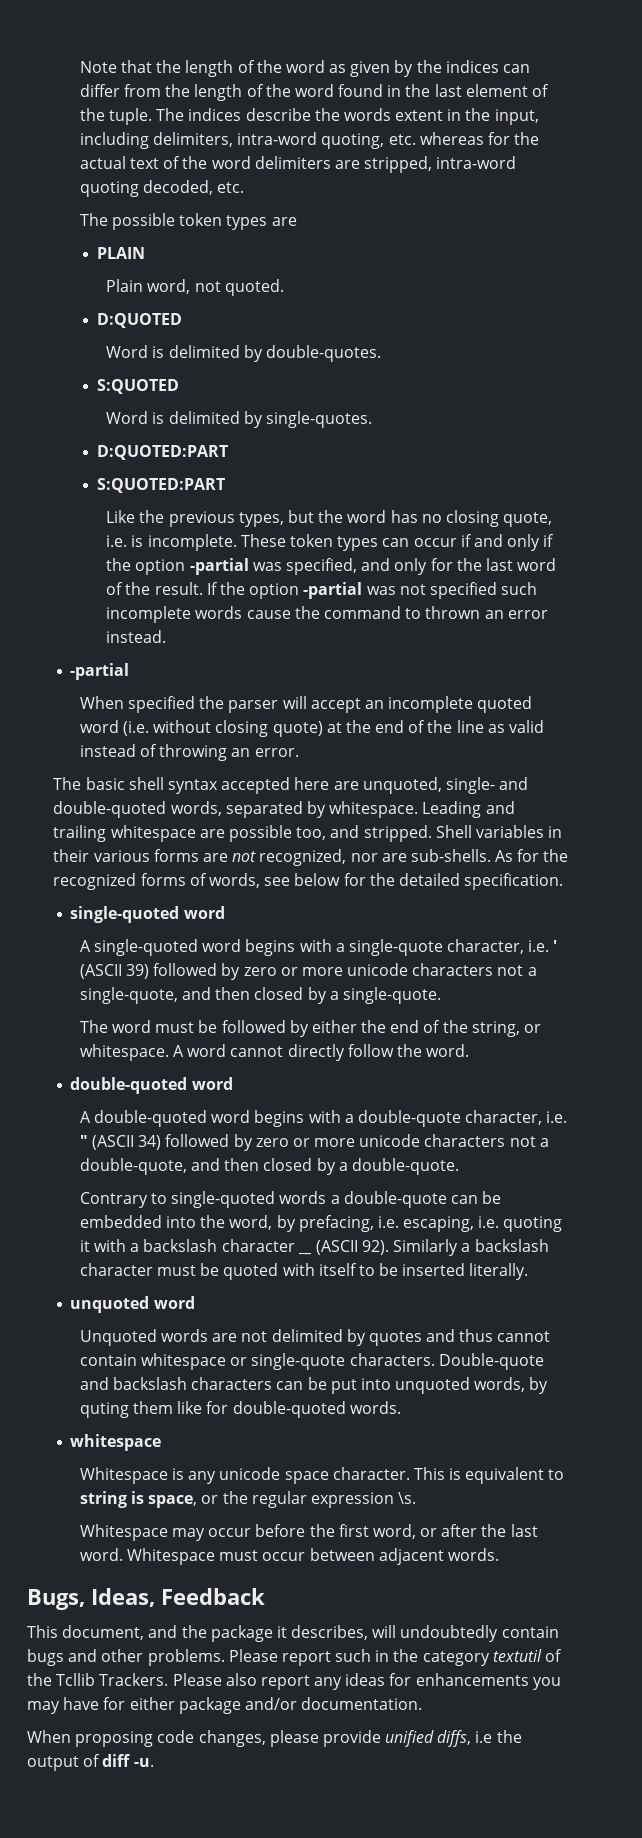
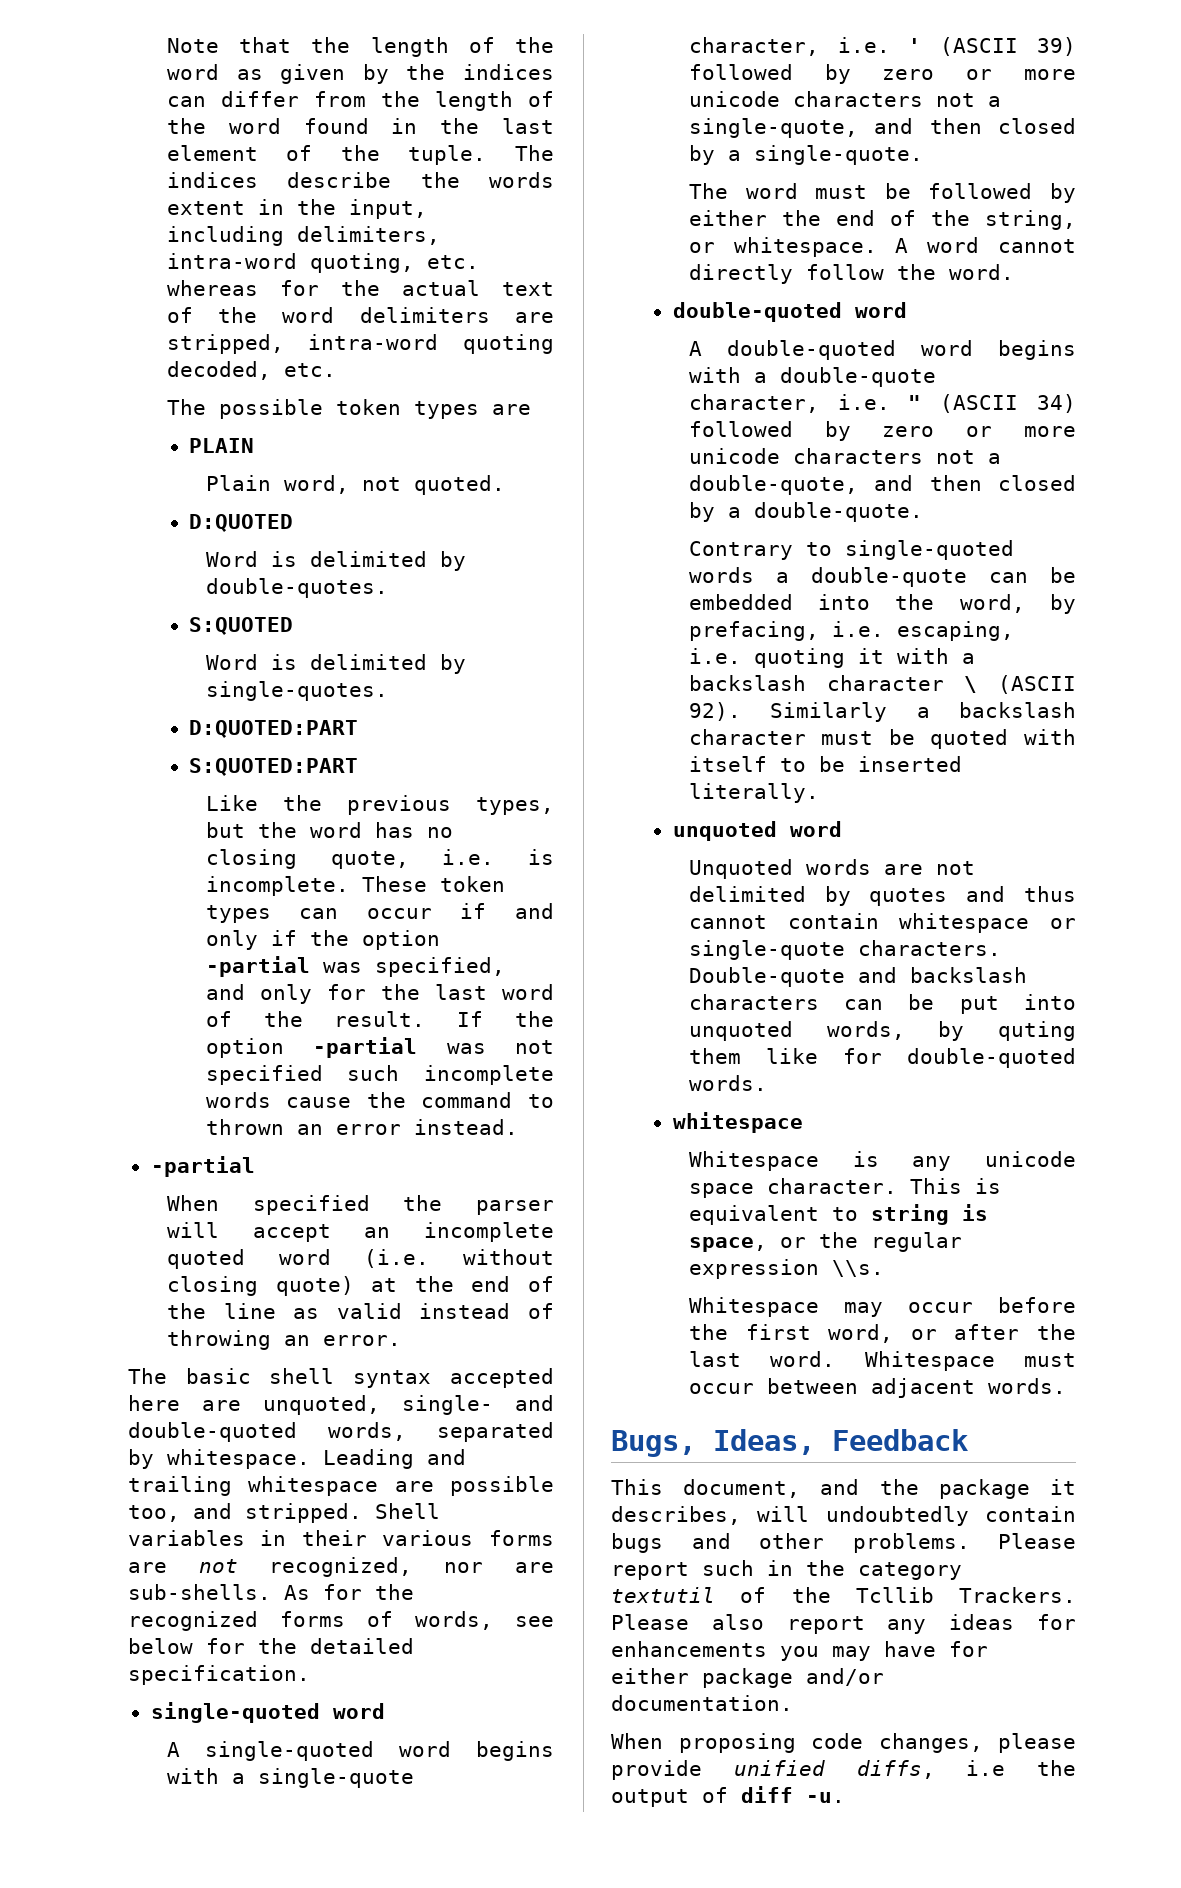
[297,1252,312,1255] __ -> [964,676,978,693] \
[398,1492,417,1504] \s. -> [831,1260,884,1277] \\s.

